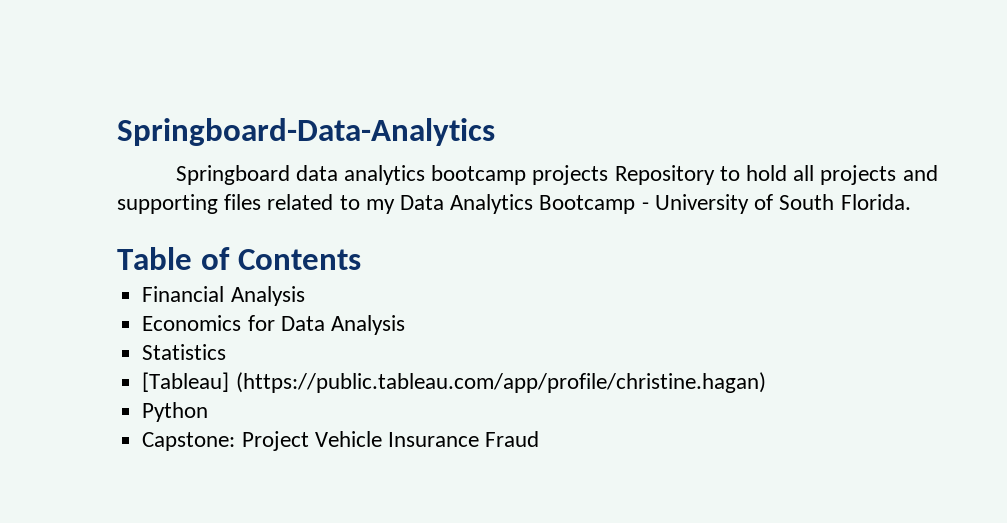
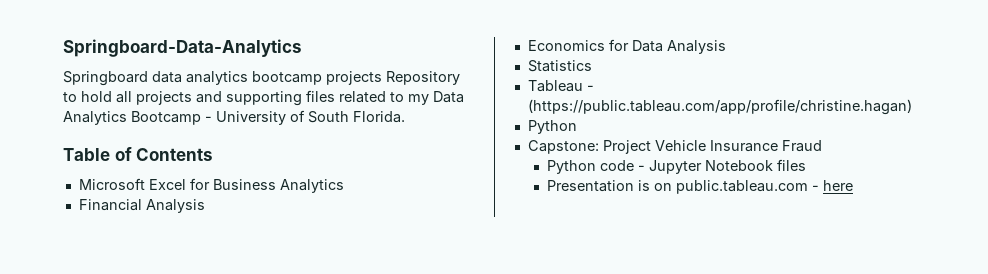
(361, 259) none -> [78,178,344,193] // Microsoft Excel for Business Analytics
[142,372,230,392] [Tableau] -> [527,80,594,92] Tableau -
(540, 439) none -> [546,159,806,174] [546,180,853,194] // Python code - Jupyter Notebook files // Presentation is on public.tableau.com - here

